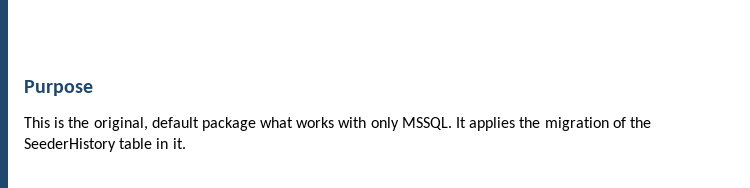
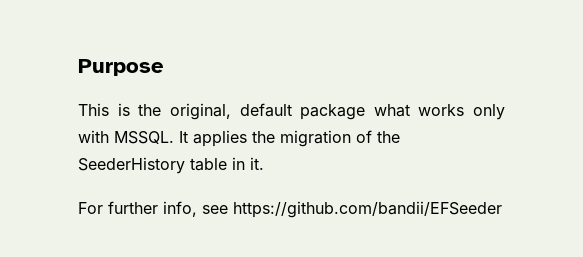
[338,117,399,131] with only -> [473,104,505,120] [78,130,109,143] only with
(186, 143) none -> [78,201,502,218] // For further info, see https://github.com/bandii/EFSeeder

